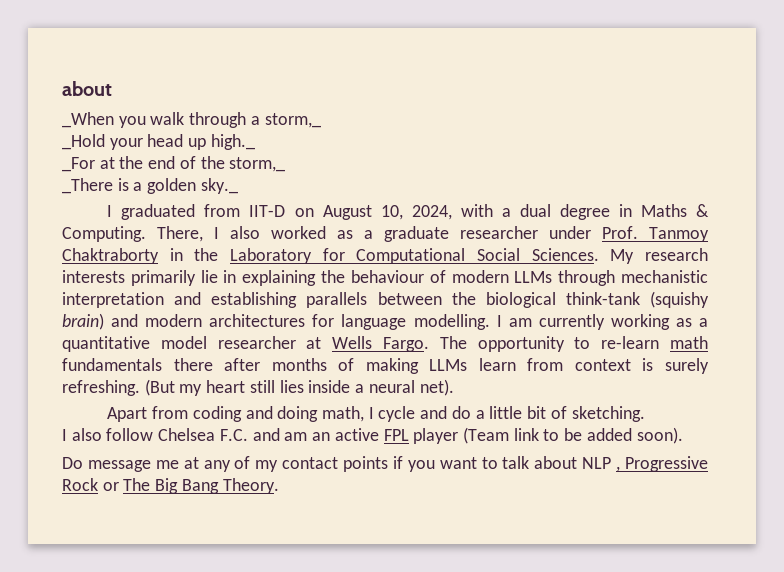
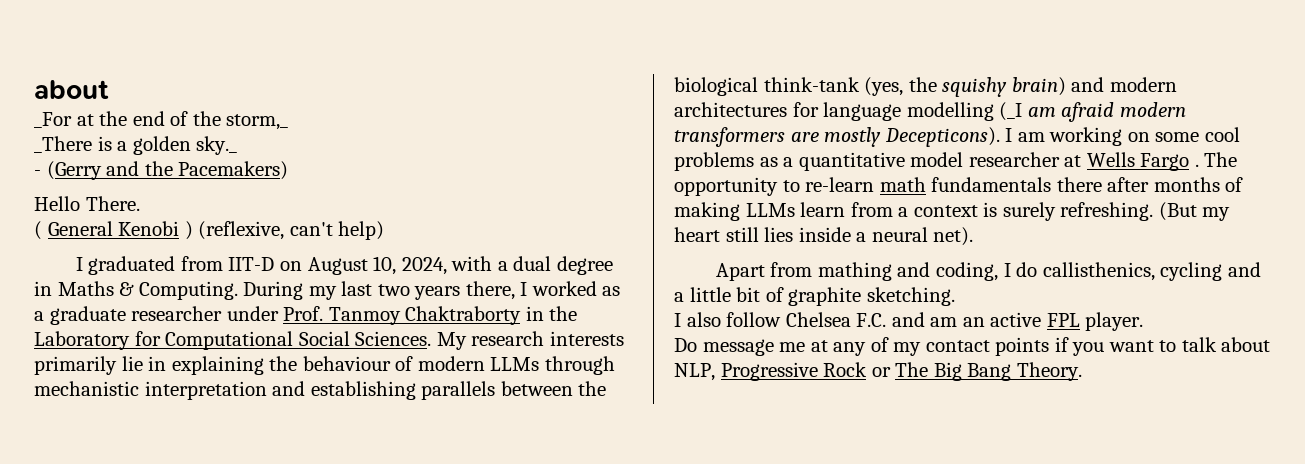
[62,81,112,96] [62,112,321,128] [62,134,255,150] about // _When you walk through a storm,_ // _Hold your head up high._ -> [34,80,109,99] about
(238, 186) none -> [34,161,289,180] [34,196,140,211] [34,221,385,240] // - (Gerry and the Pacemakers) // Hello There. // ( General Kenobi ) (reflexive, can't help)
[157,226,260,242] There, I also -> [243,281,528,300] During my last two years there, I
[650,291,709,308] (squishy -> [864,77,1008,97] (yes, the squishy
[413,314,670,330] modelling. I am currently working -> [906,102,1186,122] [674,127,1240,147] [674,152,754,171] modelling (_I am afraid modern transformers are mostly Decepticons). I am working on some cool problems
[383,337,430,352] Fargo. -> [1140,153,1199,171] Fargo .
(564, 364) none -> [898,207,909,217] a
[192,406,471,422] coding and doing math, I cycle and do -> [817,262,1261,281] mathing and coding, I do callisthenics, cycling and
(567, 412) none -> [788,287,862,306] graphite
[413,427,683,444] player (Team link to be added soon). -> [1085,312,1144,331] player.
[582,457,621,472] NLP , -> [674,363,715,381] NLP,

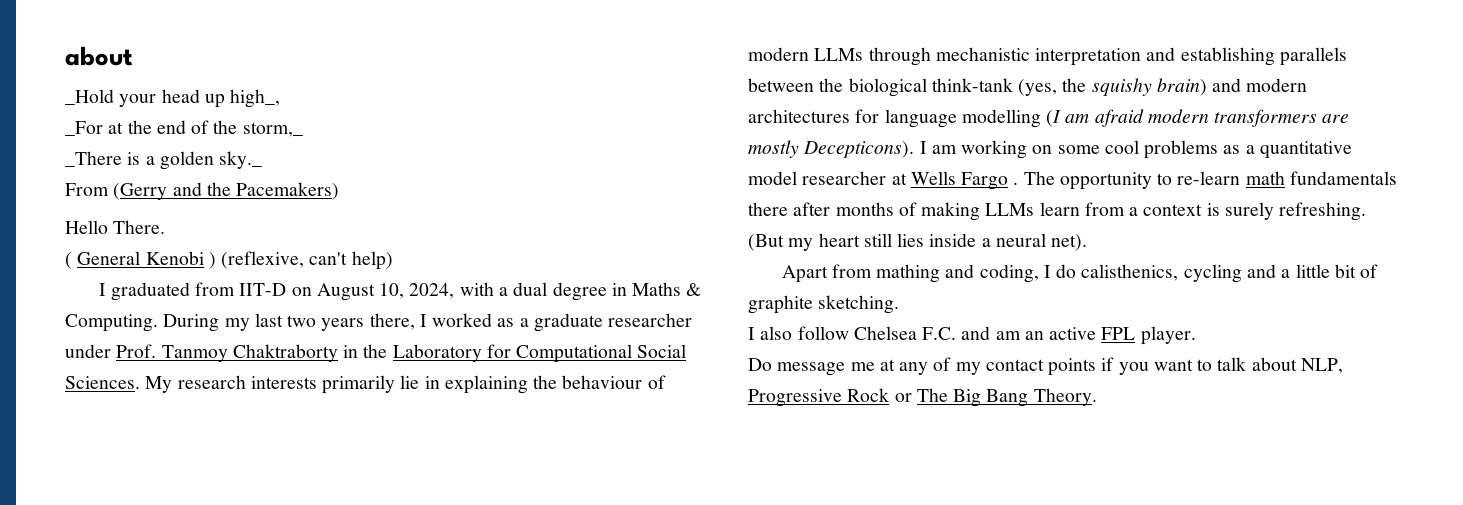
[34,80,109,99] about -> [65,46,133,66] [65,89,281,108] about // _Hold your head up high_,
[34,170,41,176] - -> [65,183,109,196] From
[999,102,1023,121] (_I -> [1046,110,1062,127] (I
[1042,262,1155,281] callisthenics, -> [1081,264,1179,281] calisthenics,

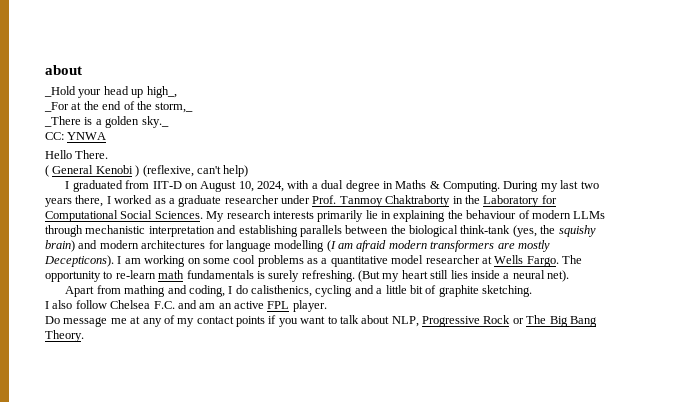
[65,182,340,200] From (Gerry and the Pacemakers) -> [45,132,107,140] CC: YNWA
[961,172,1019,190] Fargo . -> [526,256,559,267] Fargo.
[748,202,1203,221] there after months of making LLMs learn from a context -> (254, 274) none

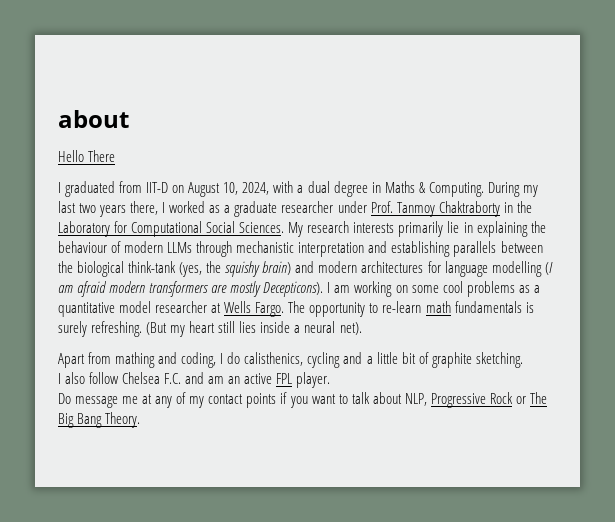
[44,86,177,98] [44,101,194,113] [44,116,169,128] [45,132,107,140] [45,150,109,159] [45,165,249,177] _Hold your head up high_, // _For at the end of the storm,_ // _There is a golden sky._ // CC: YNWA // Hello There. // ( General Kenobi ) (reflexive, can't help) -> [58,150,116,162] Hello There

